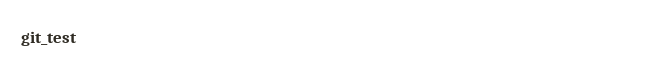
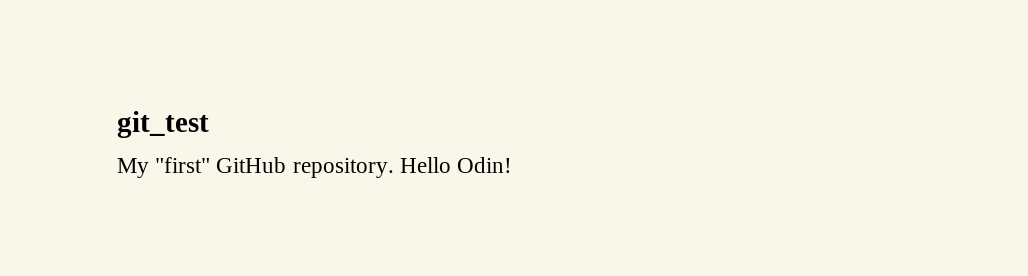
(77, 38) none -> [117,157,513,178] // My "first" GitHub repository. Hello Odin!

